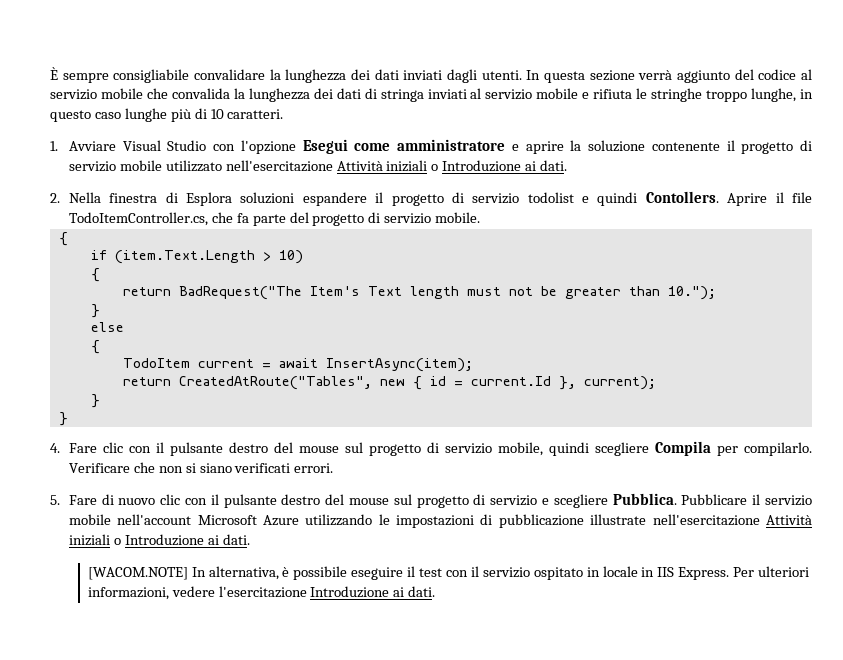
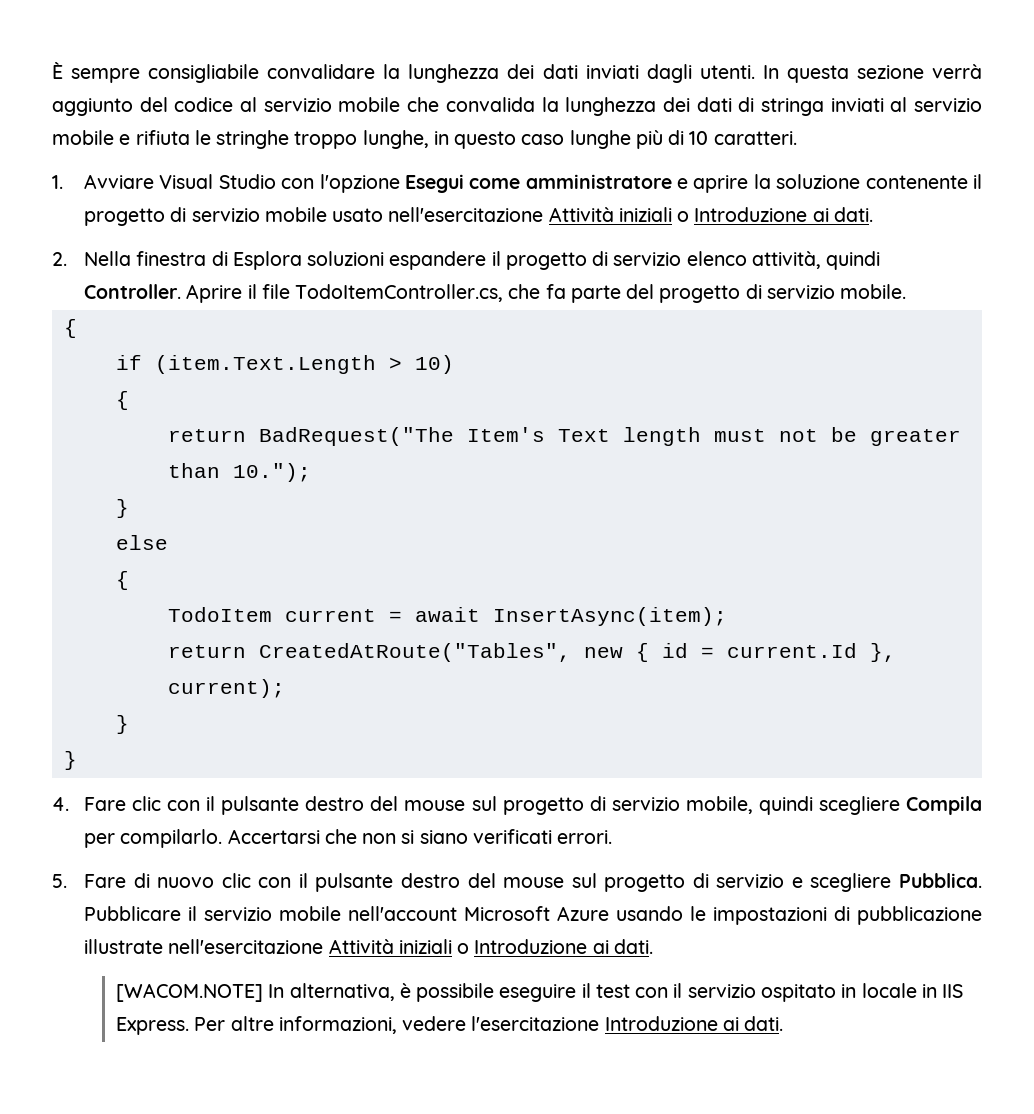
[165,160,222,172] utilizzato -> [332,208,384,222] usato
[527,191,719,206] todolist e quindi Contollers. -> [686,251,881,270] [84,284,182,299] elenco attività, quindi Controller.
[68,463,130,473] Verificare -> [227,829,320,844] Accertarsi
[305,514,373,526] utilizzando -> [616,906,684,921] usando
[758,566,810,577] ulteriori -> [230,1016,274,1031] altre

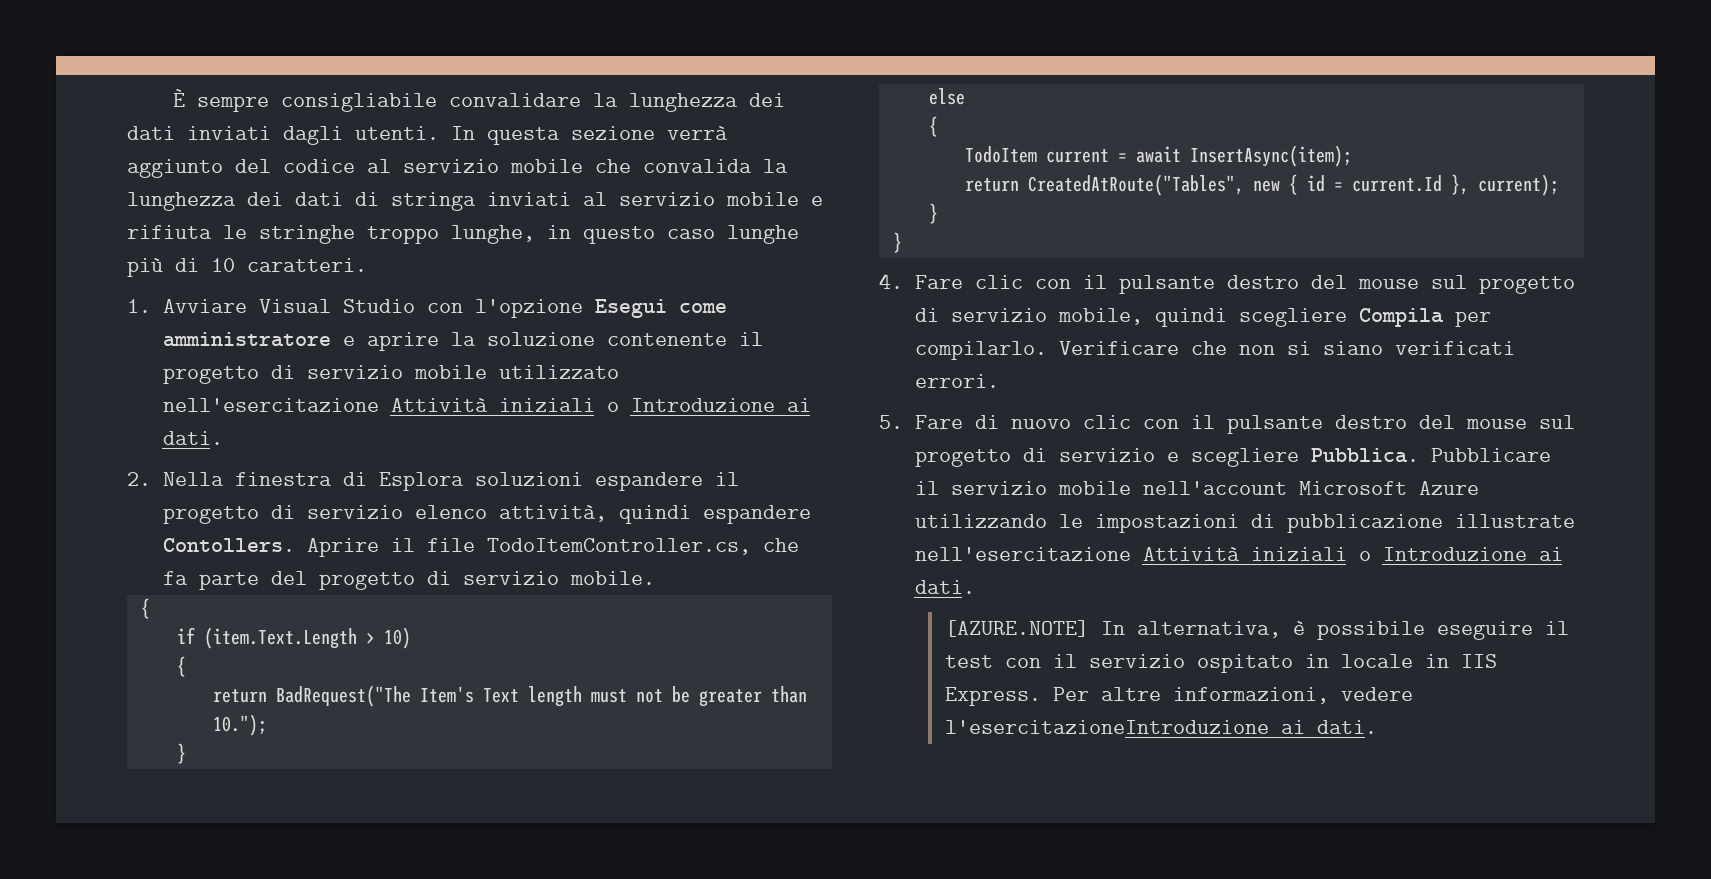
[332,208,384,222] usato -> [498,365,619,379] utilizzato
[84,284,182,299] Controller. -> [702,505,811,524] [162,538,295,552] espandere Contollers.
[227,829,320,844] Accertarsi -> [1058,341,1179,355] Verificare
[616,906,684,921] usando -> [914,514,1047,528] utilizzando
[116,983,264,1002] [WACOM.NOTE] -> [944,620,1089,637] [AZURE.NOTE]
[471,1016,718,1031] l'esercitazione Introduzione -> [944,720,1269,734] l'esercitazioneIntroduzione

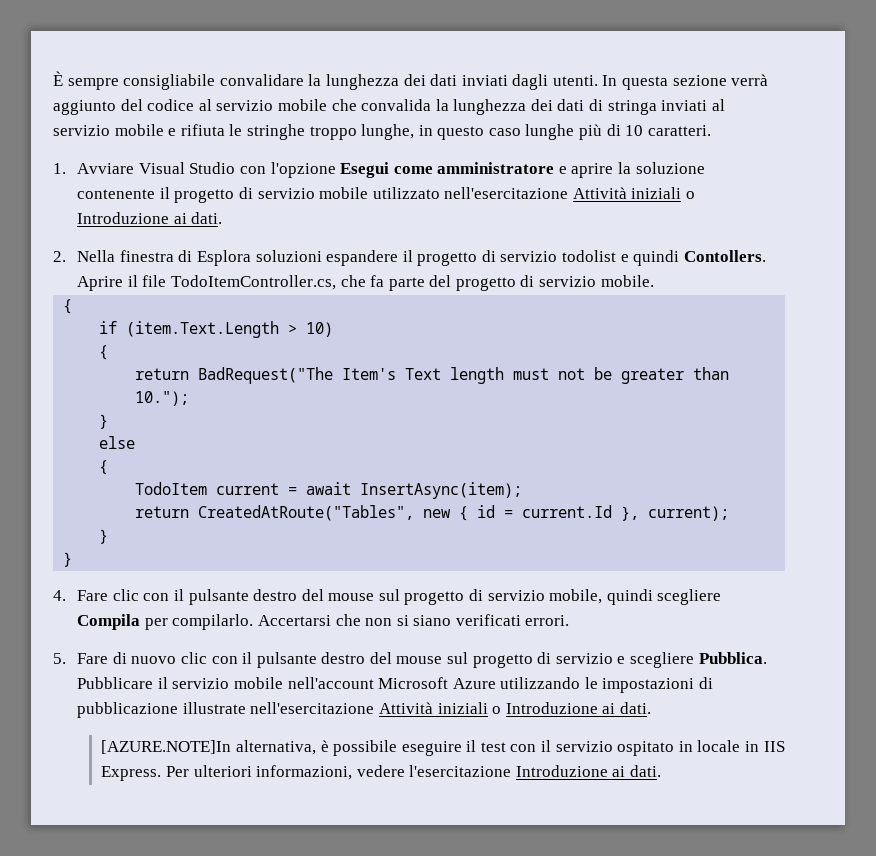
[414,505,811,524] elenco attività, quindi espandere -> [562,250,680,266] todolist e quindi
[1058,341,1179,355] Verificare -> [257,615,331,626] Accertarsi
[944,620,1125,637] [AZURE.NOTE] In -> [101,740,232,754] [AZURE.NOTE]In
[1100,687,1161,701] altre -> [193,765,252,777] ulteriori
[944,720,1269,734] l'esercitazioneIntroduzione -> [409,765,608,777] l'esercitazione Introduzione

